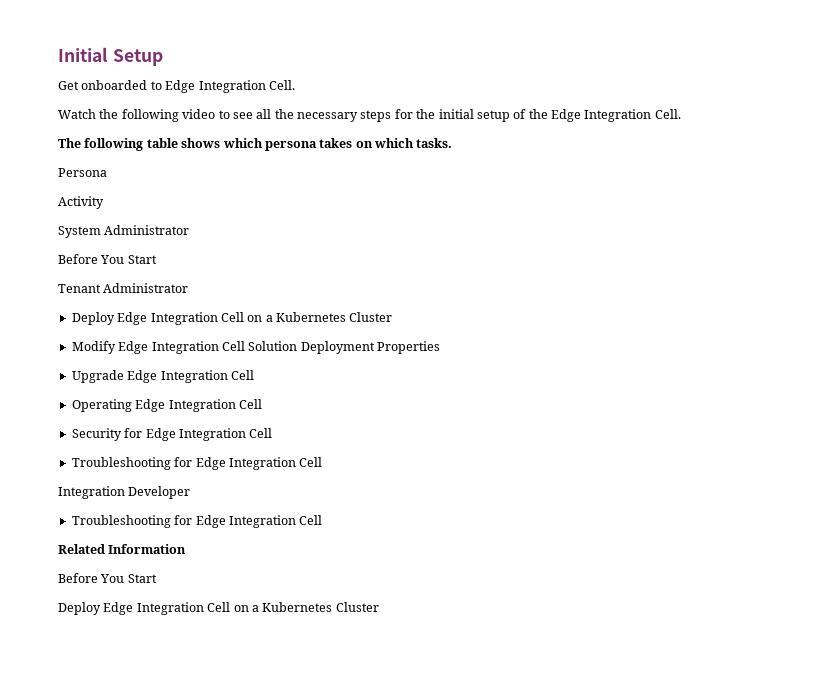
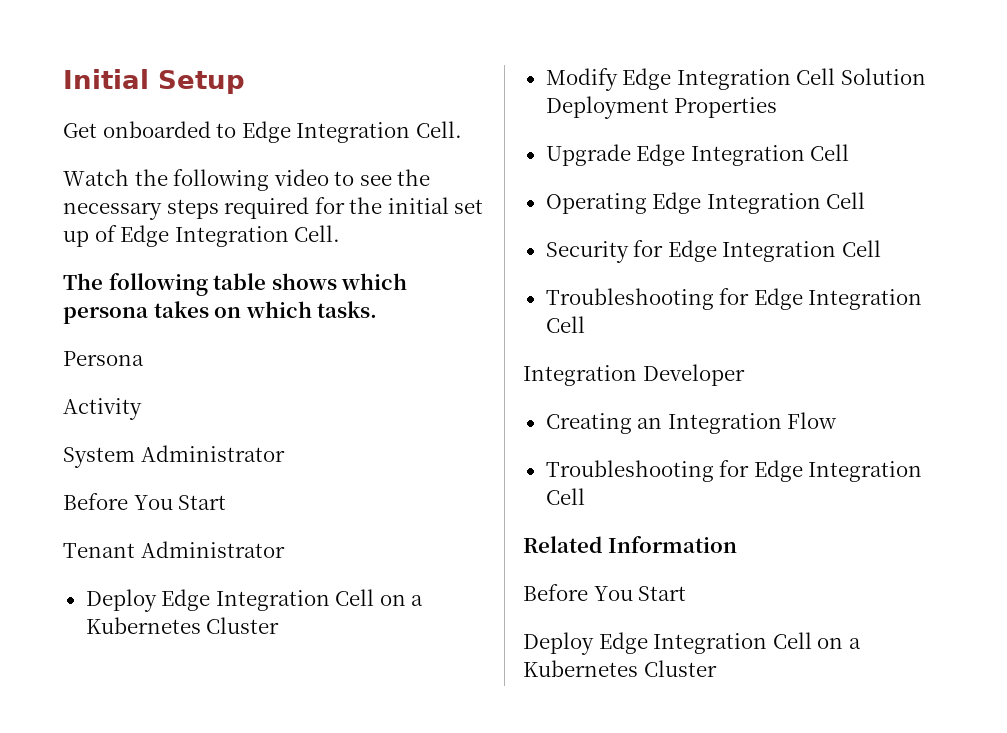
[256,109,272,119] all -> (392, 180) none
(392, 116) none -> [224,197,310,219] required
[476,109,548,122] setup of the -> [454,199,484,214] [63,225,117,247] set up of
(191, 492) none -> [545,412,838,434] // Creating an Integration Flow

